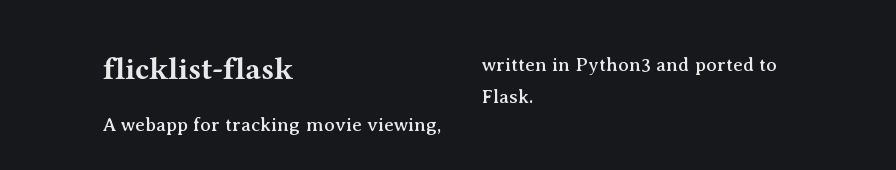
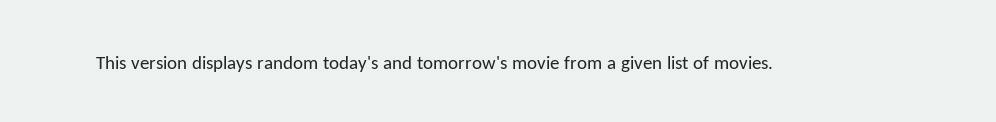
[103,57,294,79] [103,117,441,135] [482,57,777,75] [482,89,533,103] flicklist-flask // A webapp for tracking movie viewing, written in Python3 and ported to Flask. -> [96,56,773,72] This version displays random today's and tomorrow's movie from a given list of movies.

